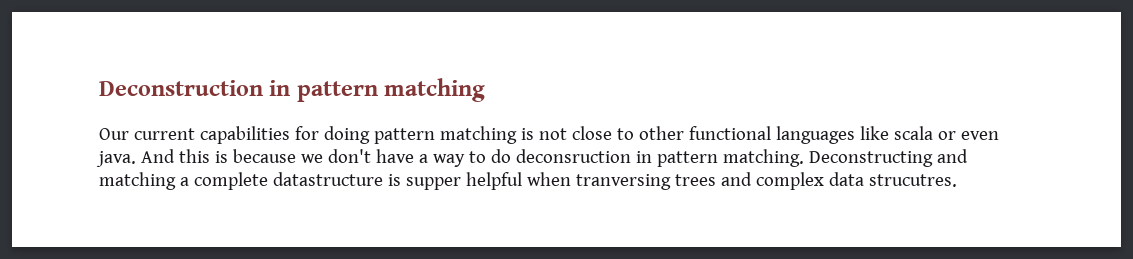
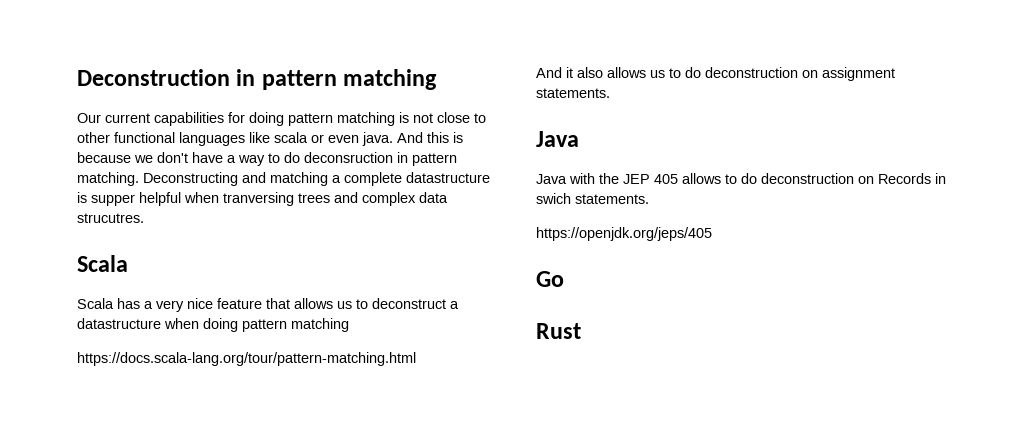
(957, 180) none -> [77,255,128,272] [77,298,459,312] [77,318,349,332] [77,352,416,366] [536,67,895,81] [536,88,610,98] [536,131,579,147] [536,173,946,184] [536,193,649,204] [536,227,712,241] [536,271,564,287] [536,323,581,339] // Scala // Scala has a very nice feature that allows us to deconstruct a datastructure when doing pattern matching // https://docs.scala-lang.org/tour/pattern-matching.html // And it also allows us to do deconstruction on assignment statements. // Java // Java with the JEP 405 allows to do deconstruction on Records in swich statements. // https://openjdk.org/jeps/405 // Go // Rust

